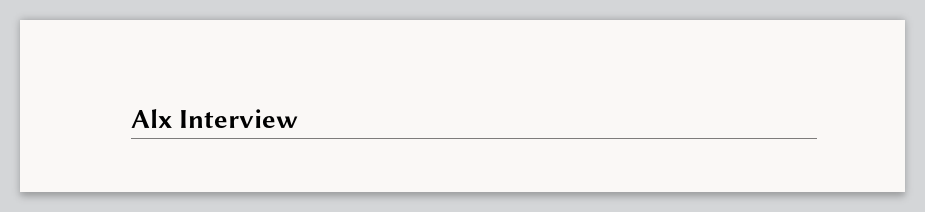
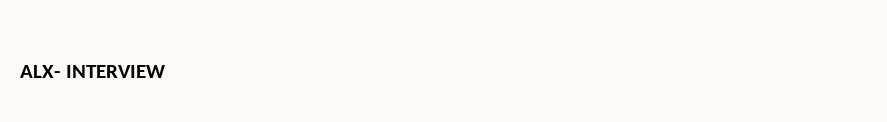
[131,109,299,128] Alx Interview -> [20,65,165,78] ALX- INTERVIEW

